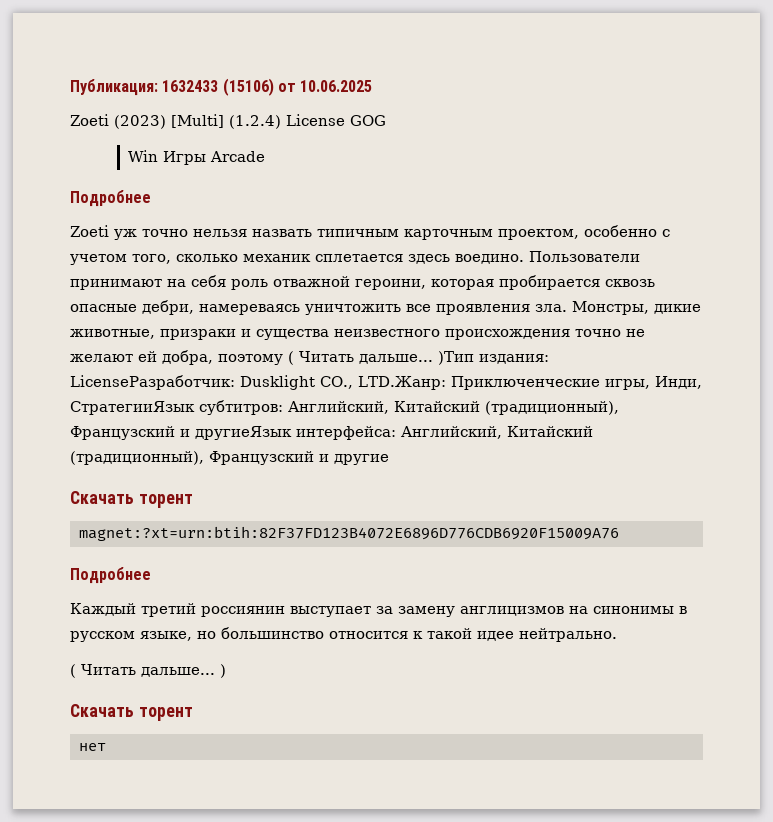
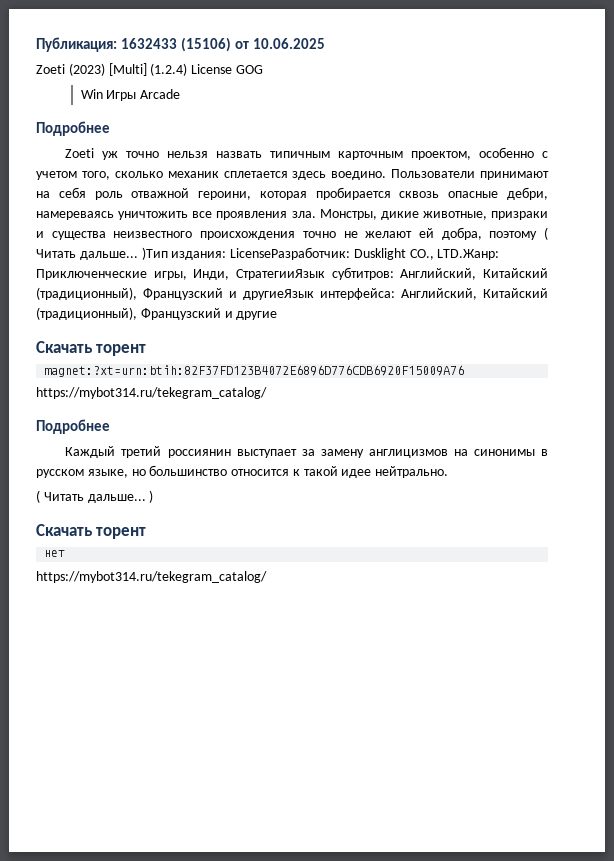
(619, 533) none -> [36,387,267,399] // https://mybot314.ru/tekegram_catalog/
(106, 747) none -> [36,571,267,583] // https://mybot314.ru/tekegram_catalog/

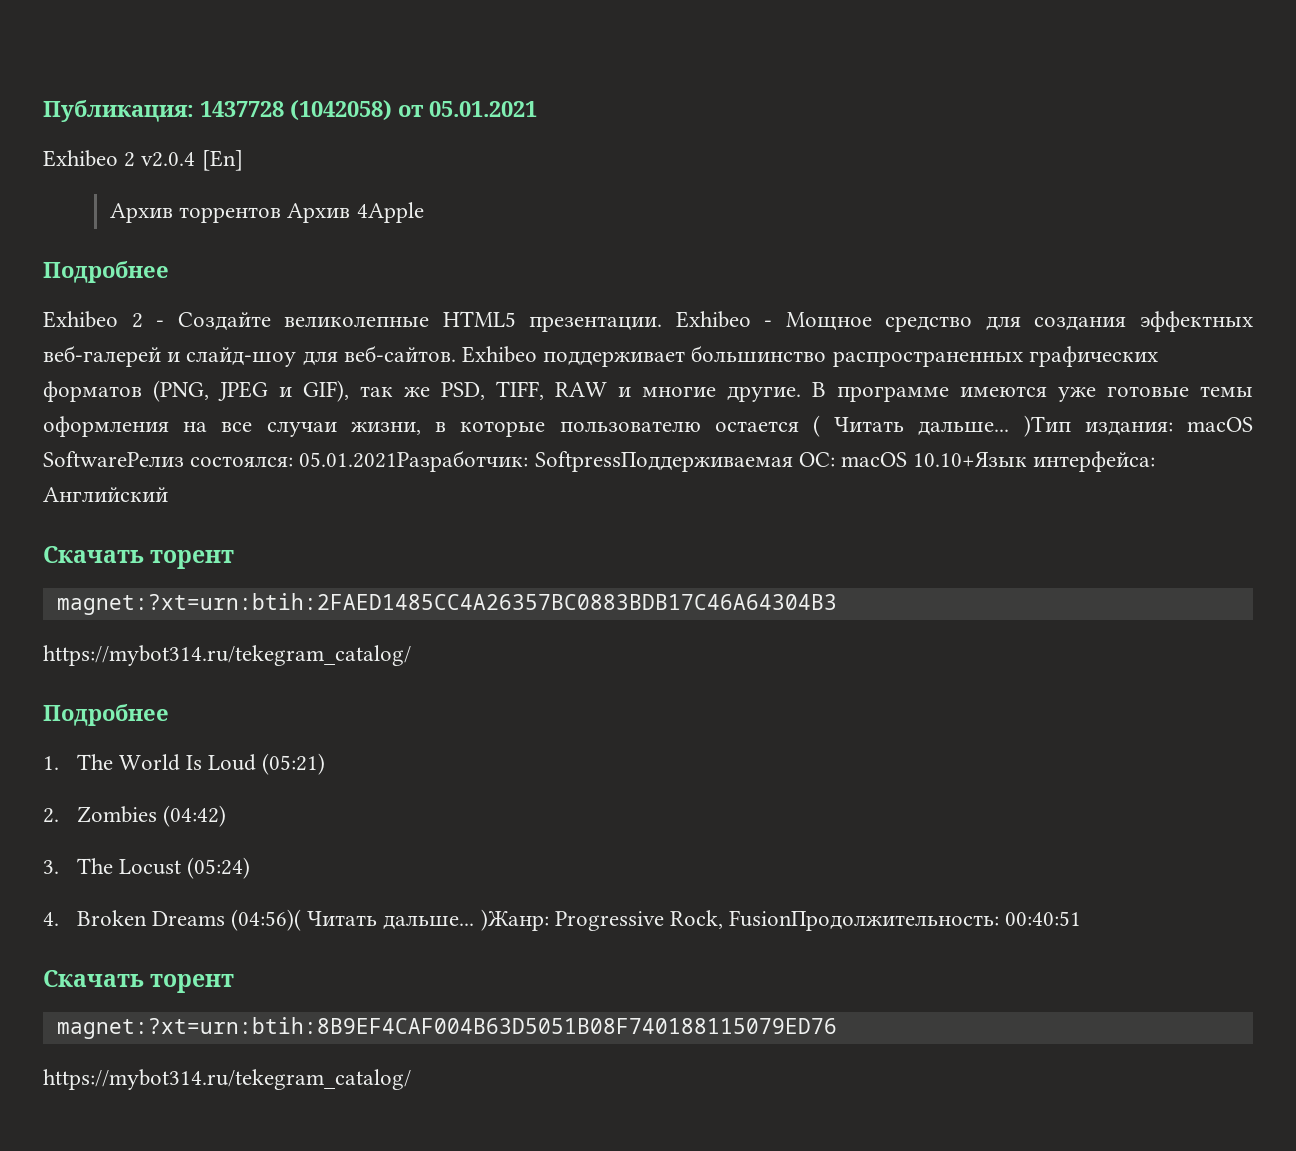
[121,37,326,52] [36,63,263,76] [80,89,181,101] [36,121,110,136] [65,147,549,160] [36,169,549,180] [36,187,548,200] [36,209,548,220] [36,227,538,240] 1632433 (15106) от 10.06.2025 // Zoeti (2023) [Multi] (1.2.4) License GOG // Win Игры Arcade // Подробнее // Zoeti уж точно нельзя назвать типичным карточным проектом, особенно с учетом того, сколько механик сплетается здесь воедино. Пользователи принимают на себя роль отважной героини, которая пробирается сквозь опасные дебри, намереваясь уничтожить все проявления зла. Монстры, дикие животные, призраки и существа неизвестного происхождения точно не желают ей добра, поэтому -> [200,100,537,121] [43,150,243,171] [109,202,424,223] [43,261,169,283] [43,311,1253,332] [43,345,1158,367] [43,380,1253,402] [43,416,799,437] 1437728 (1042058) от 05.01.2021 // Exhibeo 2 v2.0.4 [En] // Архив торрентов Архив 4Apple // Подробнее // Exhibeo 2 - Создайте великолепные HTML5 презентации. Exhibeo - Мощное средство для создания эффектных веб-галерей и слайд-шоу для веб-сайтов. Exhibeo поддерживает большинство распространенных графических форматов (PNG, JPEG и GIF), так же PSD, TIFF, RAW и многие другие. В программе имеются уже готовые темы оформления на все случаи жизни, в которые пользователю остается
[230,247,500,260] [36,267,548,280] [36,287,548,300] [36,307,278,320] [36,341,147,356] [44,365,465,377] LicenseРазработчик: Dusklight CO., LTD.Жанр: Приключенческие игры, Инди, СтратегииЯзык субтитров: Английский, Китайский (традиционный), Французский и другиеЯзык интерфейса: Английский, Китайский (традиционный), Французский и другие // Скачать торент // magnet:?xt=urn:btih:82F37FD123B4072E6896D776CDB6920F15009A76 -> [1187,417,1253,432] [43,450,1156,472] [43,487,168,502] [43,546,235,569] [56,593,837,615] macOS SoftwareРелиз состоялся: 05.01.2021Разработчик: SoftpressПоддерживаемая ОС: macOS 10.10+Язык интерфейса: Английский // Скачать торент // magnet:?xt=urn:btih:2FAED1485CC4A26357BC0883BDB17C46A64304B3
[65,446,548,458] [36,465,449,478] [36,490,154,503] [36,524,147,539] [44,550,66,557] Каждый третий россиянин выступает за замену англицизмов на синонимы в русском языке, но большинство относится к такой идее нейтрально. // ( Читать дальше... ) // Скачать торент // нет -> [43,753,326,775] [43,805,226,827] [43,857,250,879] [43,909,1082,931] [43,970,235,993] [56,1017,837,1039] 1. The World Is Loud (05:21) // 2. Zombies (04:42) // 3. The Locust (05:24) // 4. Broken Dreams (04:56)( Читать дальше... )Жанр: Progressive Rock, FusionПродолжительность: 00:40:51 // Скачать торент // magnet:?xt=urn:btih:8B9EF4CAF004B63D5051B08F740188115079ED76

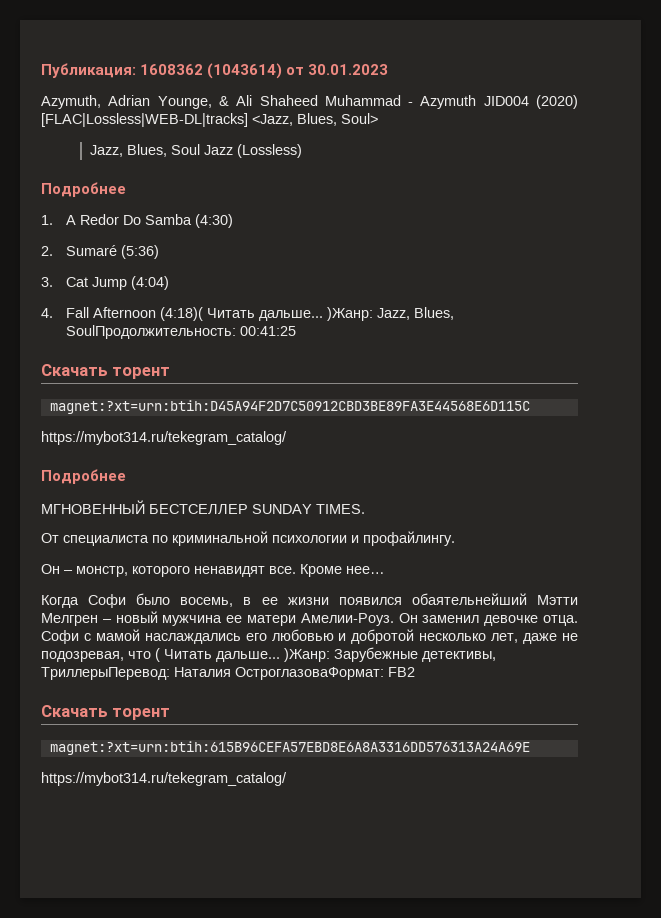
[200,100,537,121] [43,150,243,171] [109,202,424,223] [43,261,169,283] [43,311,1253,332] [43,345,1158,367] [43,380,1253,402] [43,415,1253,437] [43,450,1156,472] [43,487,168,502] [43,546,235,569] [56,593,837,615] 1437728 (1042058) от 05.01.2021 // Exhibeo 2 v2.0.4 [En] // Архив торрентов Архив 4Apple // Подробнее // Exhibeo 2 - Создайте великолепные HTML5 презентации. Exhibeo - Мощное средство для создания эффектных веб-галерей и слайд-шоу для веб-сайтов. Exhibeo поддерживает большинство распространенных графических форматов (PNG, JPEG и GIF), так же PSD, TIFF, RAW и многие другие. В программе имеются уже готовые темы оформления на все случаи жизни, в которые пользователю остается ( Читать дальше... )Тип издания: macOS SoftwareРелиз состоялся: 05.01.2021Разработчик: SoftpressПоддерживаемая ОС: macOS 10.10+Язык интерфейса: Английский // Скачать торент // magnet:?xt=urn:btih:2FAED1485CC4A26357BC0883BDB17C46A64304B3 -> [140,63,389,79] [41,95,578,109] [41,113,378,127] [90,144,303,158] [41,182,126,197] [41,214,233,228] [41,245,159,259] [41,276,169,290] [41,307,454,321] [65,325,296,339] [41,364,171,379] [49,400,530,414] 1608362 (1043614) от 30.01.2023 // Azymuth, Adrian Younge, & Ali Shaheed Muhammad - Azymuth JID004 (2020) [FLAC|Lossless|WEB-DL|tracks] <Jazz, Blues, Soul> // Jazz, Blues, Soul Jazz (Lossless) // Подробнее // 1. A Redor Do Samba (4:30) // 2. Sumaré (5:36) // 3. Cat Jump (4:04) // 4. Fall Afternoon (4:18)( Читать дальше... )Жанр: Jazz, Blues, SoulПродолжительность: 00:41:25 // Скачать торент // magnet:?xt=urn:btih:D45A94F2D7C50912CBD3BE89FA3E44568E6D115C
[43,753,326,775] [43,805,226,827] [43,857,250,879] [43,909,1082,931] [43,970,235,993] [56,1017,837,1039] 1. The World Is Loud (05:21) // 2. Zombies (04:42) // 3. The Locust (05:24) // 4. Broken Dreams (04:56)( Читать дальше... )Жанр: Progressive Rock, FusionПродолжительность: 00:40:51 // Скачать торент // magnet:?xt=urn:btih:8B9EF4CAF004B63D5051B08F740188115079ED76 -> [41,500,365,514] [41,531,455,546] [41,564,385,577] [41,593,578,608] [41,611,578,626] [41,629,579,644] [41,647,496,662] [41,667,415,680] [41,705,171,720] [49,741,530,755] МГНОВЕННЫЙ БЕСТСЕЛЛЕР SUNDAY TIMES. // От специалиста по криминальной психологии и профайлингу. // Он – монстр, которого ненавидят все. Кроме нее… // Когда Софи было восемь, в ее жизни появился обаятельнейший Мэтти Мелгрен – новый мужчина ее матери Амелии-Роуз. Он заменил девочке отца. Софи с мамой наслаждались его любовью и добротой несколько лет, даже не подозревая, что ( Читать дальше... )Жанр: Зарубежные детективы, ТриллерыПеревод: Наталия ОстроглазоваФормат: FB2 // Скачать торент // magnet:?xt=urn:btih:615B96CEFA57EBD8E6A8A3316DD576313A24A69E

